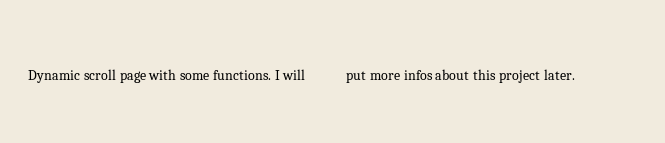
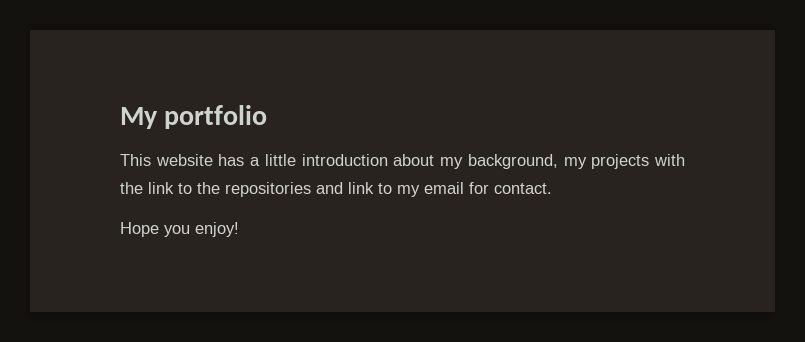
[28,69,575,83] Dynamic scroll page with some functions. I will put more infos about this project later. -> [120,105,268,129] [120,154,686,169] [120,182,552,197] [120,222,239,237] My portfolio // This website has a little introduction about my background, my projects with the link to the repositories and link to my email for contact. // Hope you enjoy!

